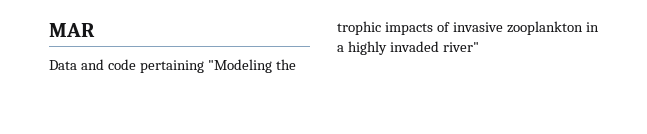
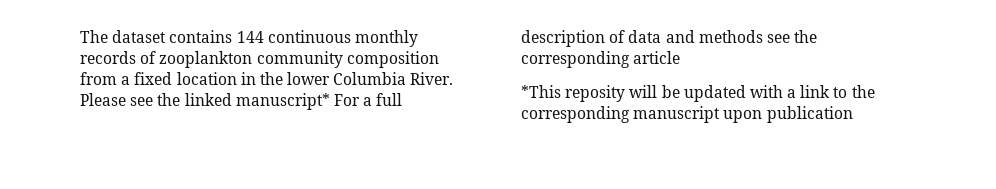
[49,23,95,37] [49,59,296,73] [337,21,599,35] [337,41,479,55] MAR // Data and code pertaining "Modeling the trophic impacts of invasive zooplankton in a highly invaded river" -> [80,30,418,47] [80,51,439,68] [80,72,454,85] [80,93,403,110] [521,30,818,47] [521,51,681,68] [521,85,875,102] [521,106,853,123] The dataset contains 144 continuous monthly records of zooplankton community composition from a fixed location in the lower Columbia River. Please see the linked manuscript* For a full description of data and methods see the corresponding article // *This reposity will be updated with a link to the corresponding manuscript upon publication

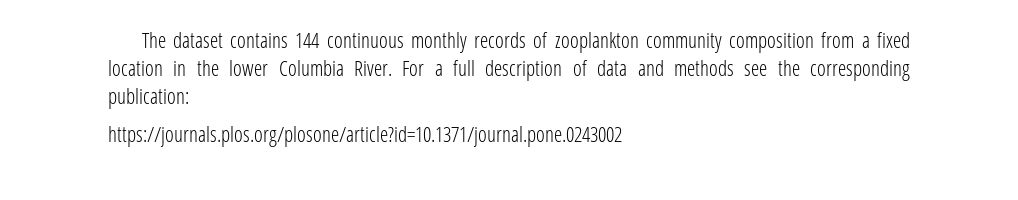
[80,93,330,110] Please see the linked manuscript* -> (392, 68) none
[633,51,681,64] [521,85,875,102] [521,106,853,123] article // *This reposity will be updated with a link to the corresponding manuscript upon publication -> [108,88,189,109] [108,126,622,147] publication: // https://journals.plos.org/plosone/article?id=10.1371/journal.pone.0243002

